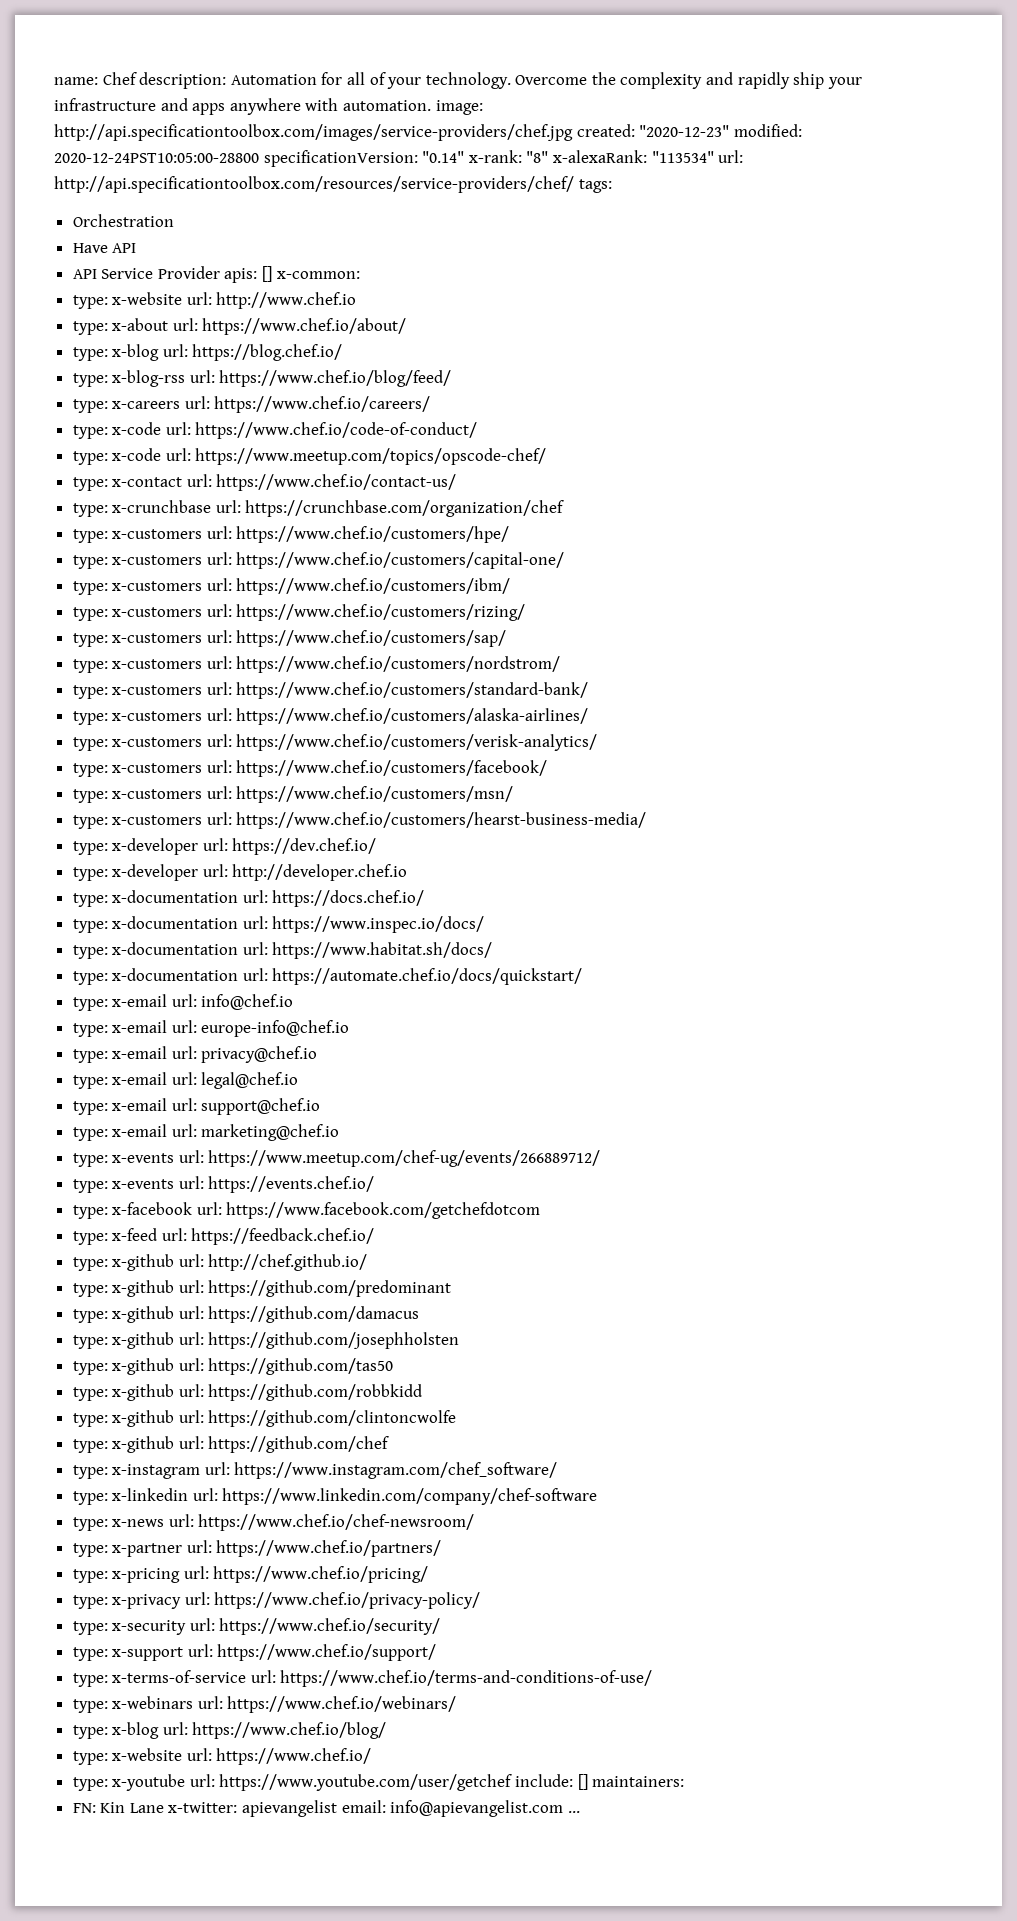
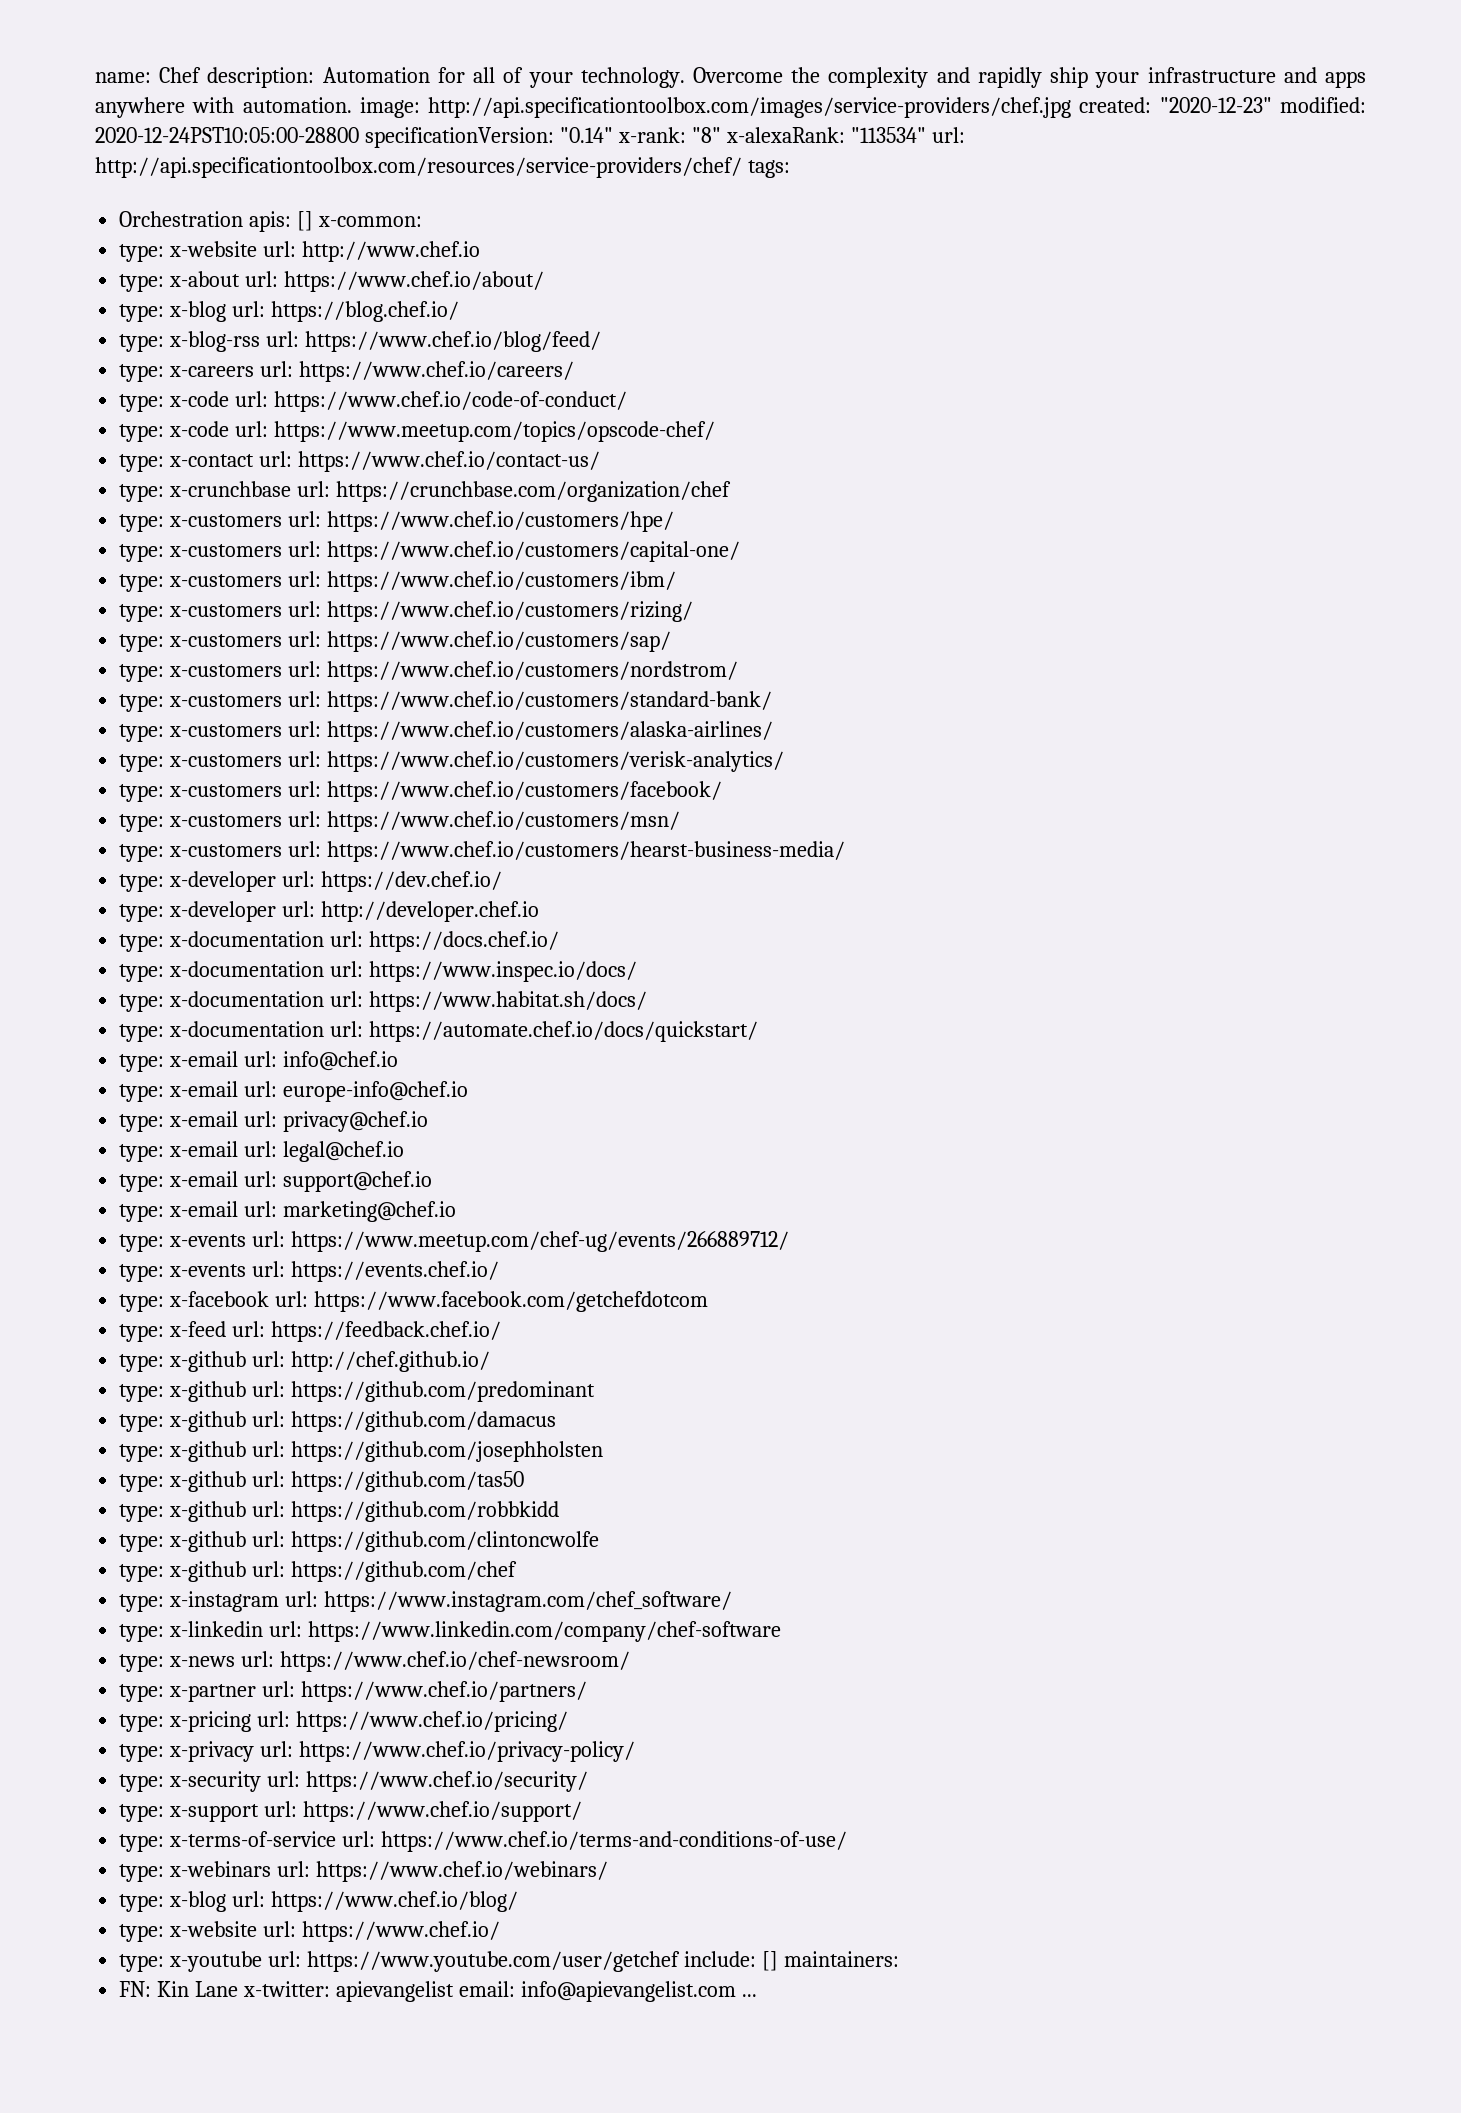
[72,243,137,253] [72,266,220,279] // Have API // API Service Provider -> (244, 219) none

